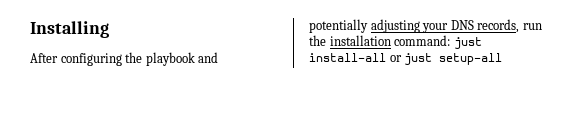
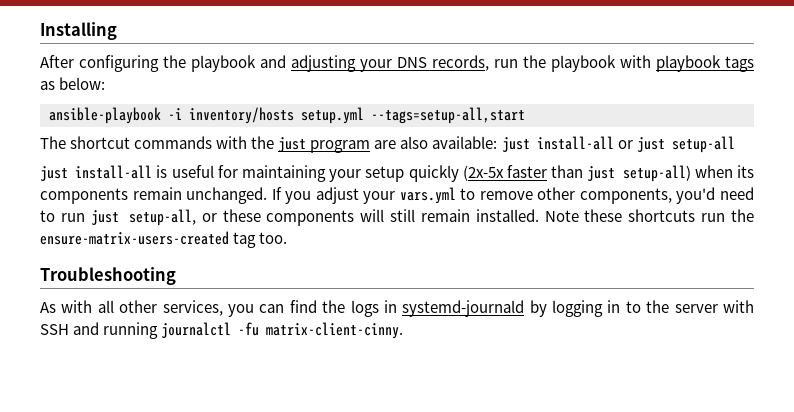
[309,19,368,33] potentially -> (286, 61) none
[329,35,451,46] installation command: -> [551,55,754,72] [40,77,106,90] [49,107,525,124] [40,136,498,153] playbook with playbook tags as below: // ansible-playbook -i inventory/hosts setup.yml --tags=setup-all,start // The shortcut commands with the just program are also available:
(503, 59) none -> [40,165,754,182] [40,187,755,204] [40,209,755,226] [40,231,288,248] [40,267,176,285] [40,300,755,317] [40,322,404,339] // just install-all is useful for maintaining your setup quickly (2x-5x faster than just setup-all) when its components remain unchanged. If you adjust your vars.yml to remove other components, you'd need to run just setup-all, or these components will still remain installed. Note these shortcuts run the ensure-matrix-users-created tag too. // Troubleshooting // As with all other services, you can find the logs in systemd-journald by logging in to the server with SSH and running journalctl -fu matrix-client-cinny.

